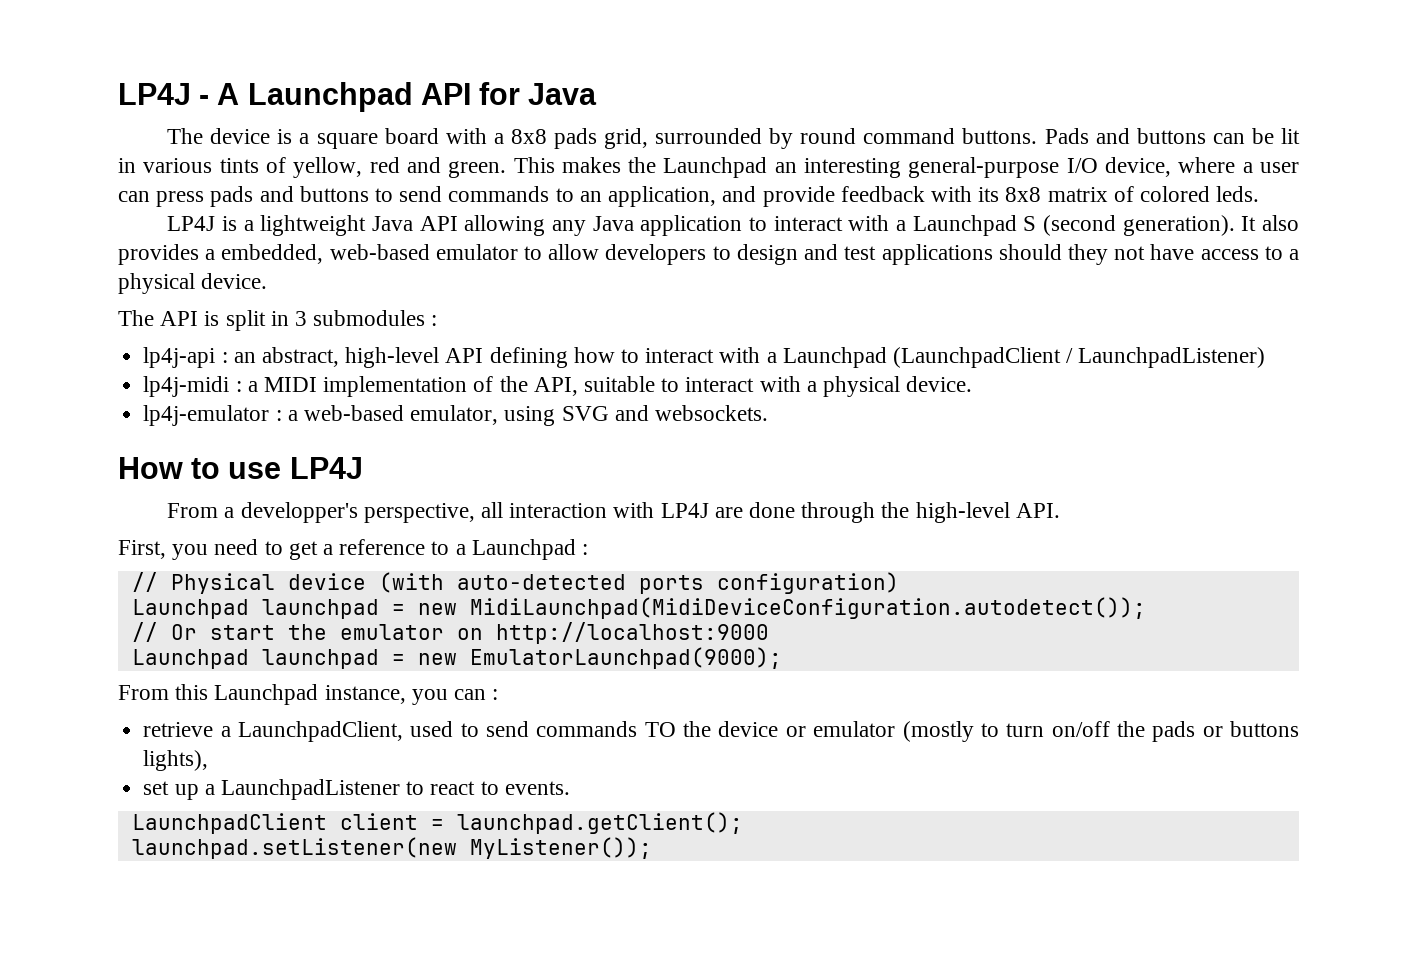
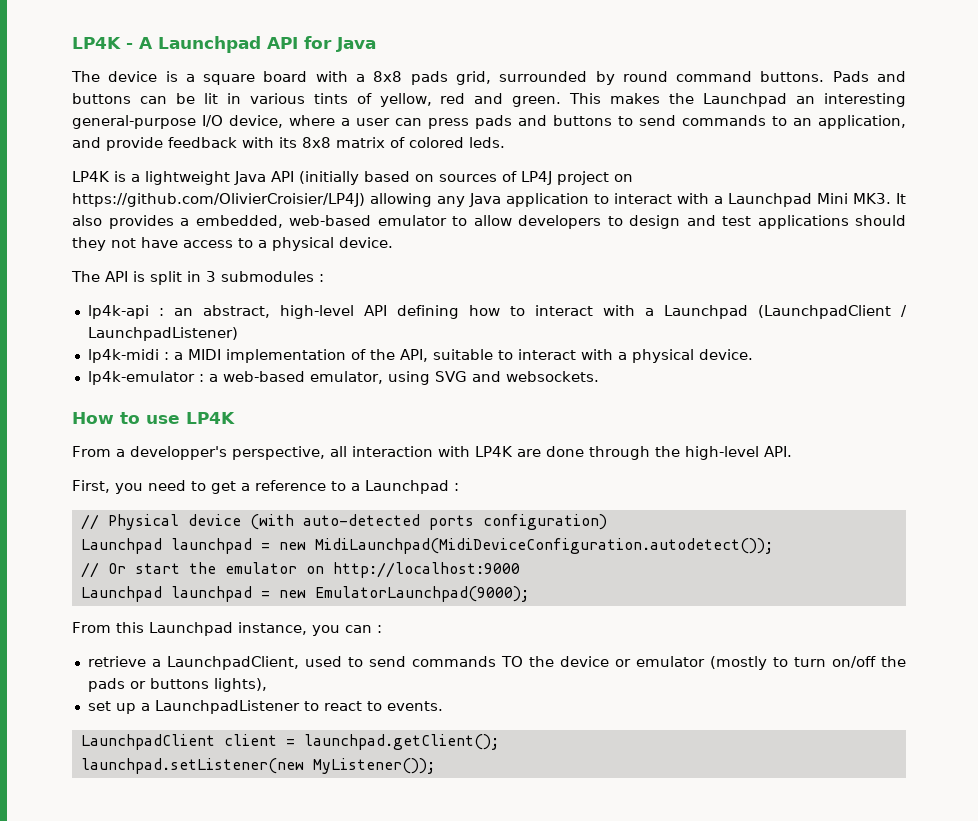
[118,83,191,105] LP4J -> [72,37,121,49] LP4K
[167,216,216,231] LP4J -> [72,171,110,182] LP4K
(458, 223) none -> [299,171,633,185] [72,193,365,207] (initially based on sources of LP4J project on https://github.com/OlivierCroisier/LP4J)
[1023,215,1235,236] S (second generation). -> [817,193,891,204] Mini MK3.
[143,347,216,368] lp4j-api -> [87,305,149,319] lp4k-api
[143,376,230,397] lp4j-midi -> [87,349,159,363] lp4k-midi
[143,405,270,426] lp4j-emulator -> [87,371,195,385] lp4k-emulator
[289,457,363,479] LP4J -> [186,412,235,424] LP4K
[660,503,709,518] LP4J -> [474,446,513,457] LP4K

